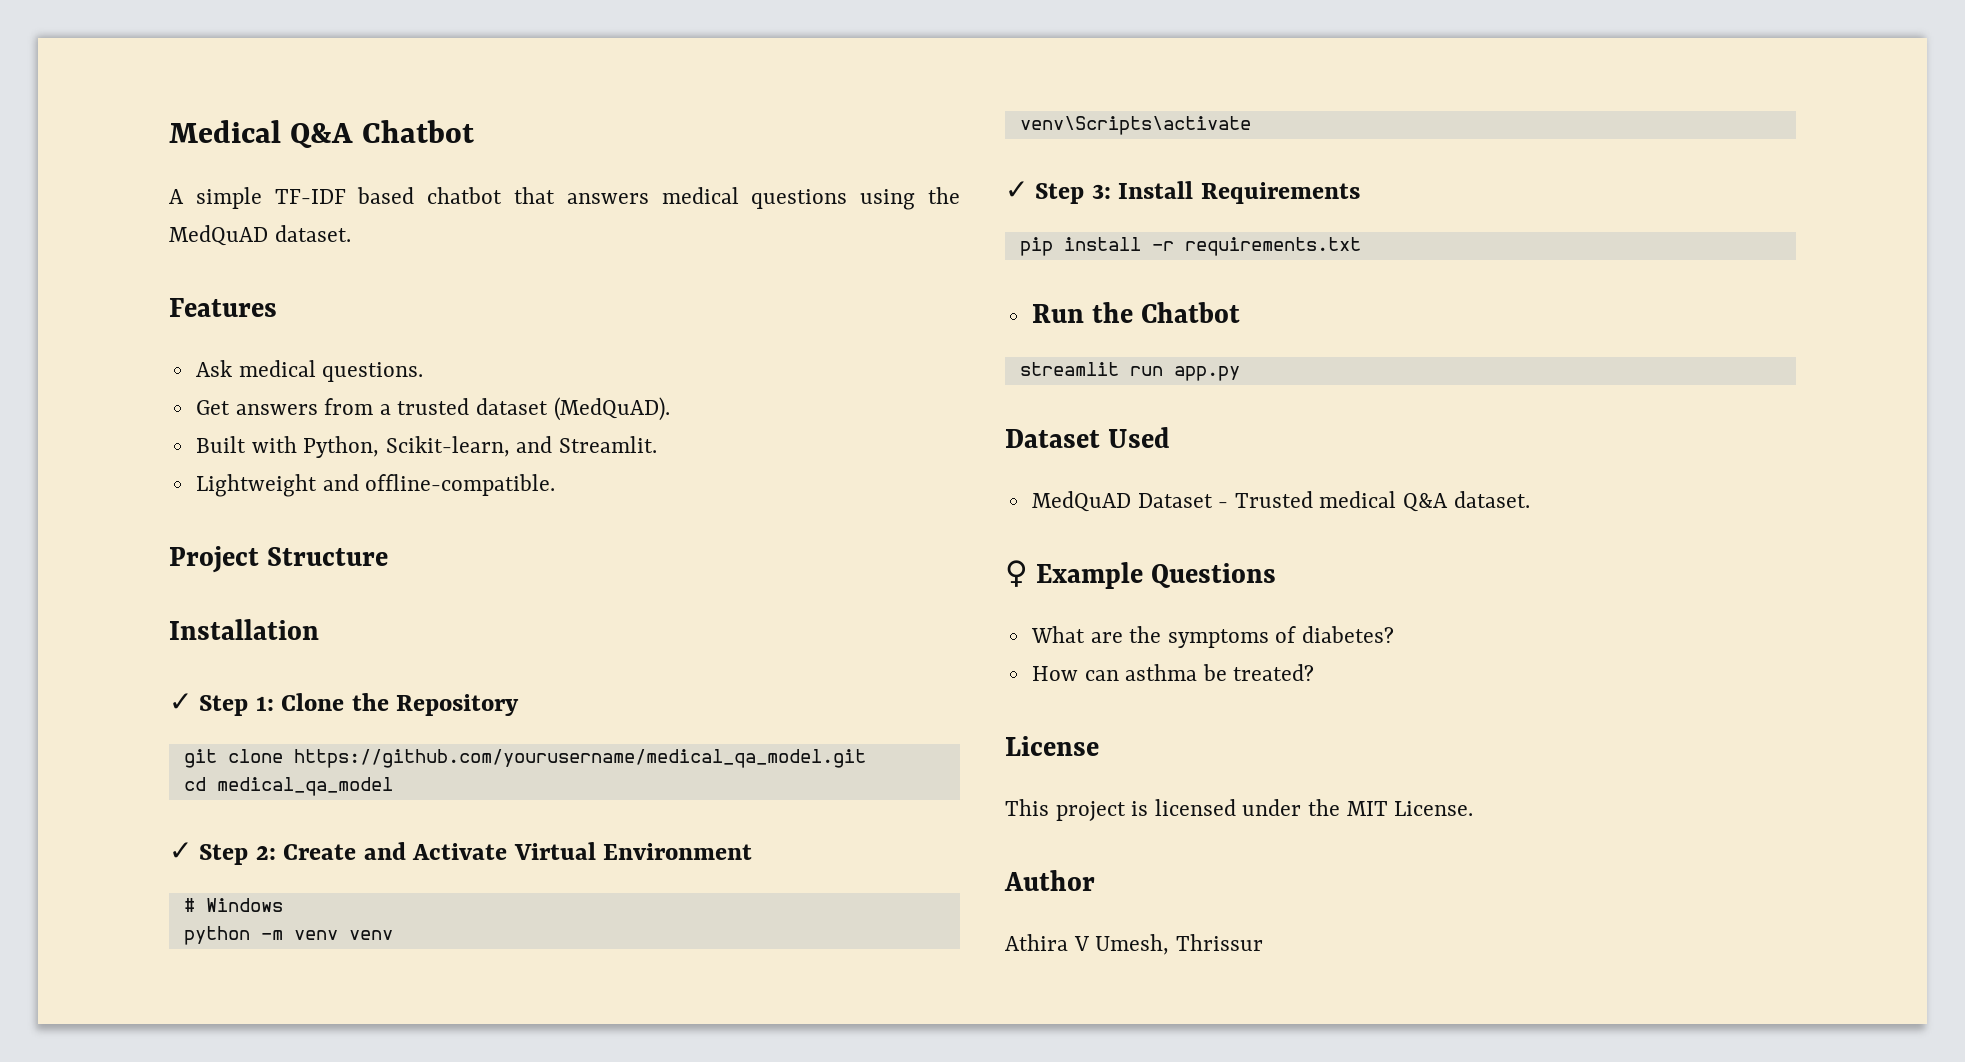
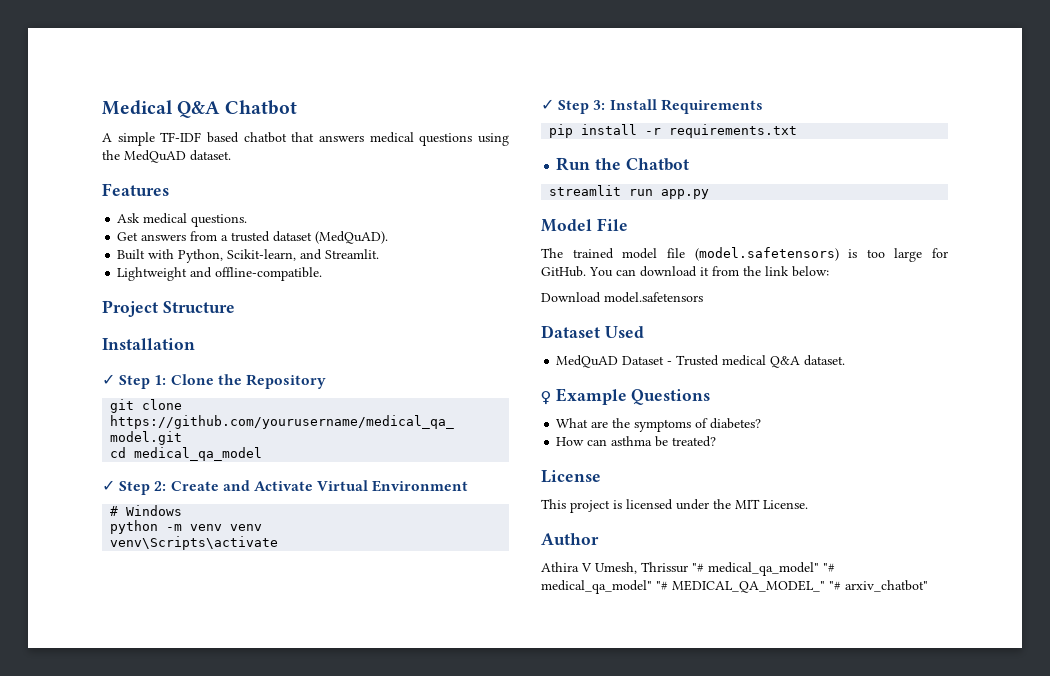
(1240, 373) none -> [541,218,628,232] [541,247,948,262] [541,266,829,277] [541,292,703,303] // Model File // The trained model file (model.safetensors) is too large for GitHub. You can download it from the link below: // Download model.safetensors
(1263, 942) none -> [692,562,835,576] [541,580,928,594] "# medical_qa_model" "# medical_qa_model" "# MEDICAL_QA_MODEL_" "# arxiv_chatbot"

